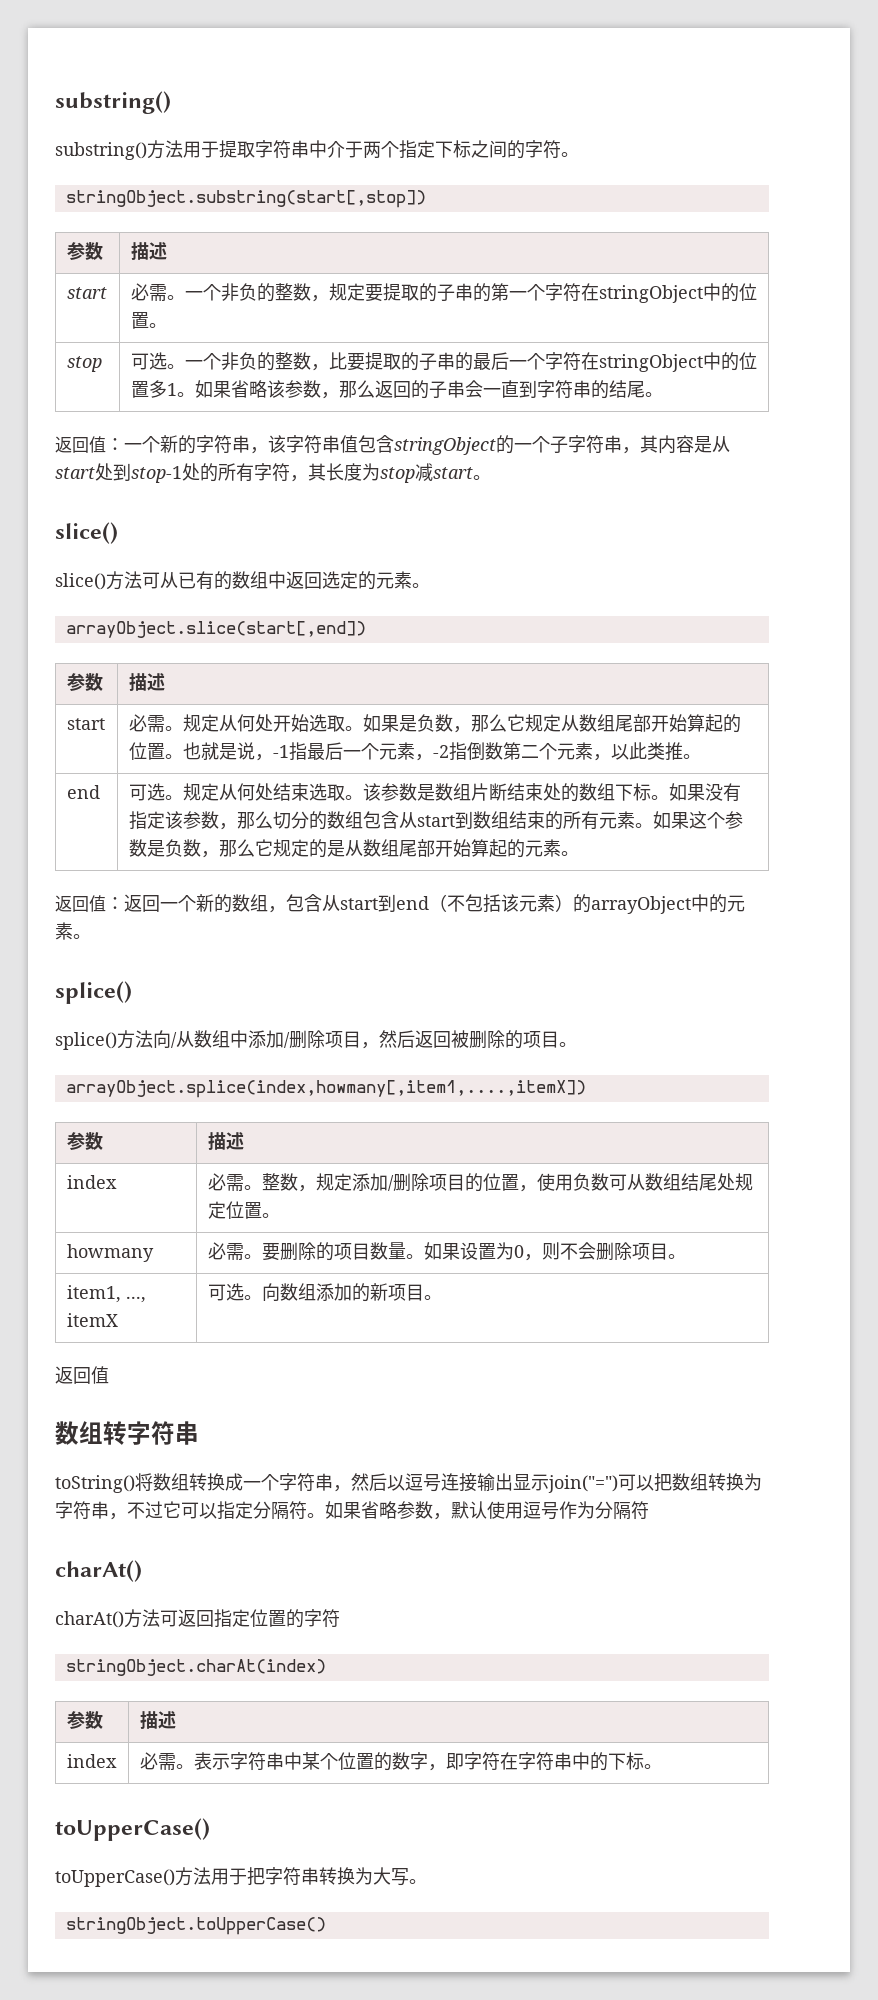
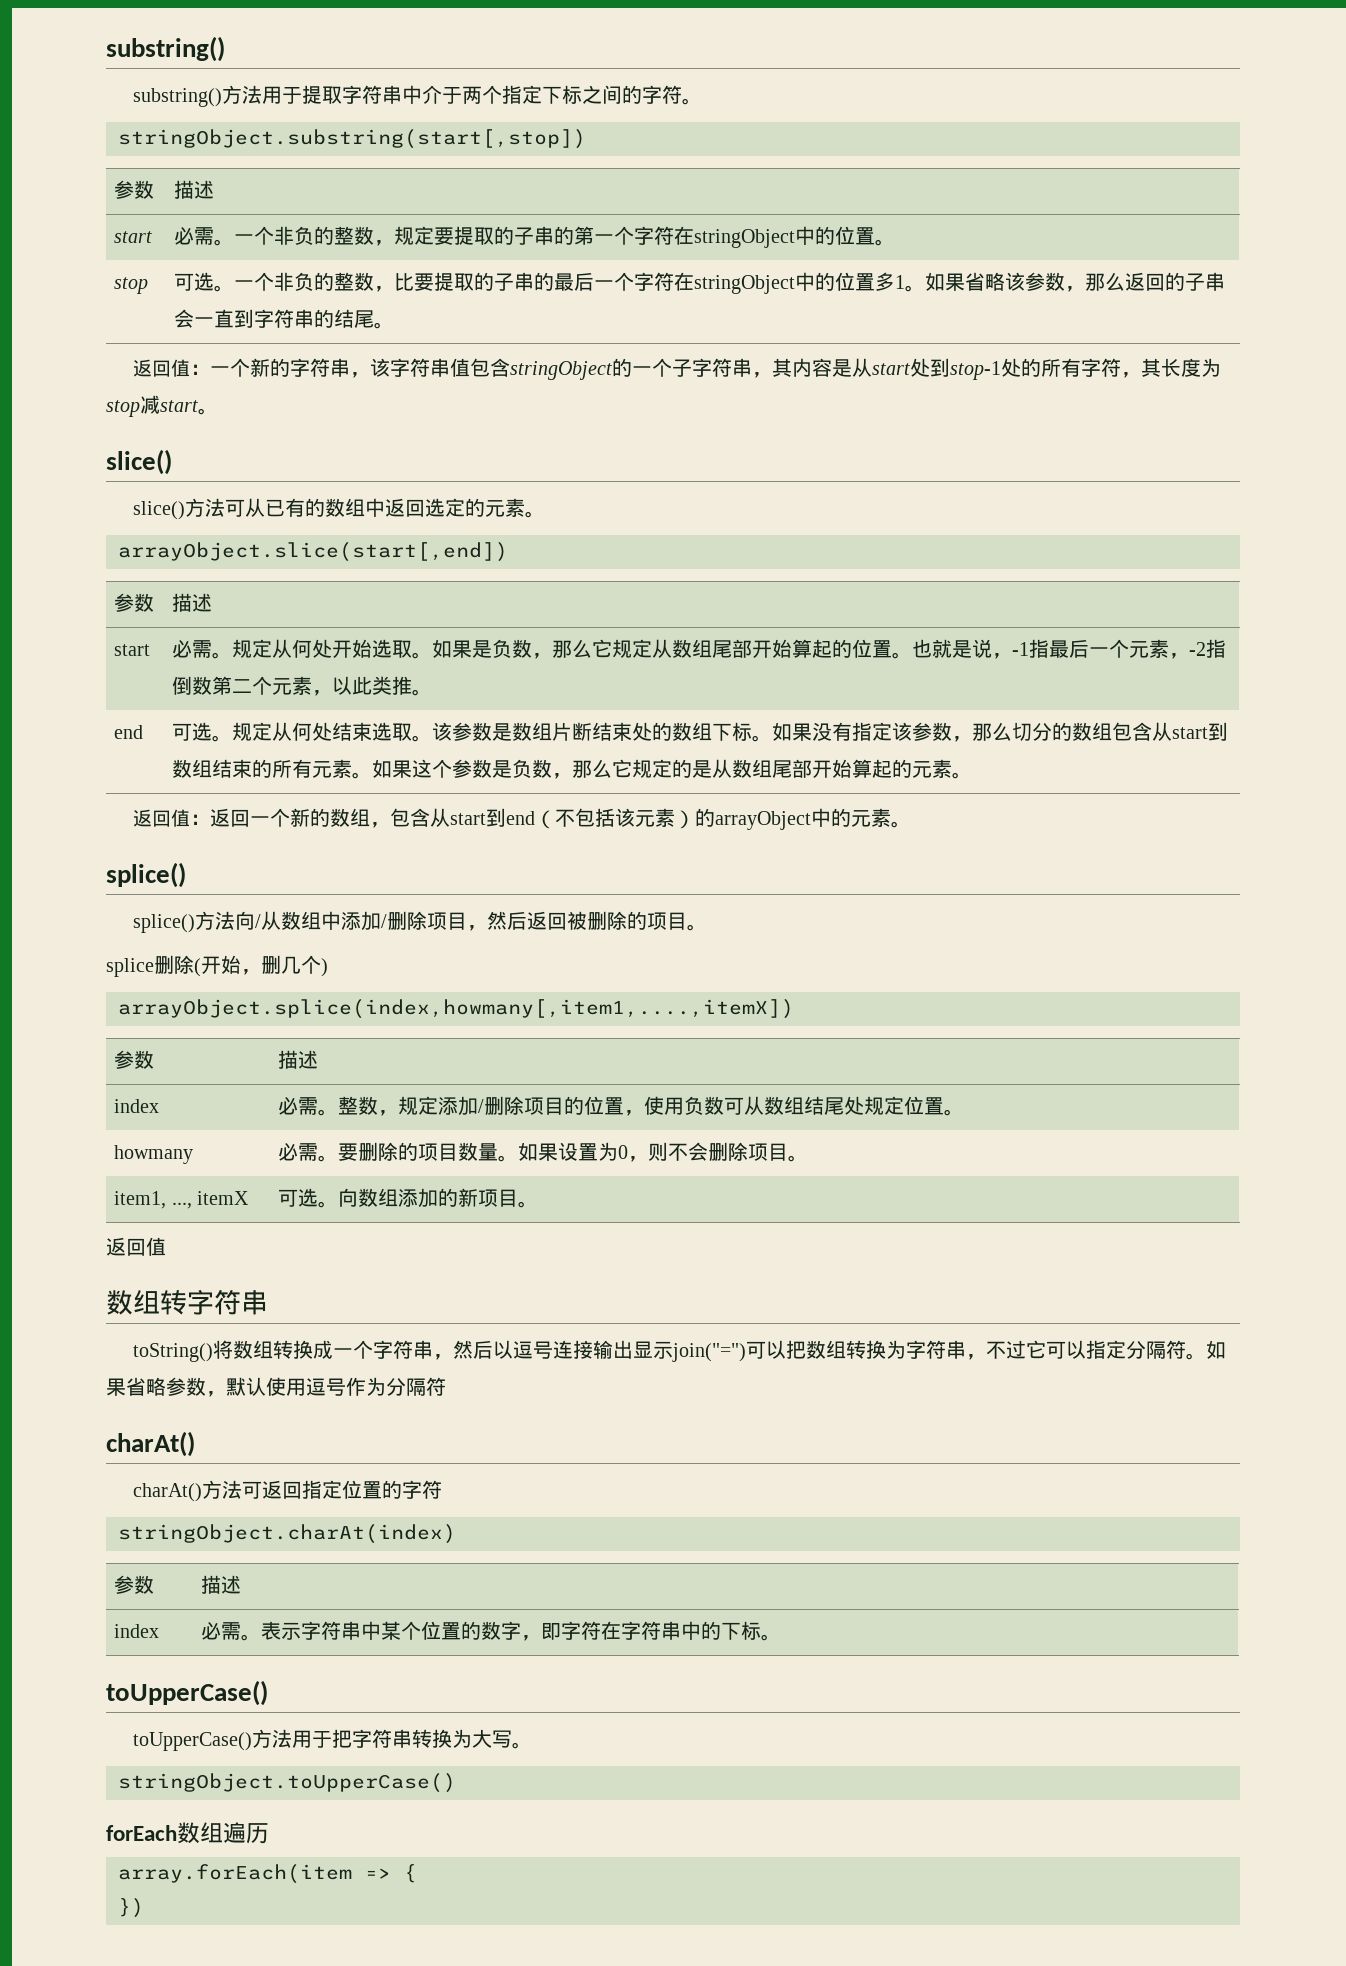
(577, 1044) none -> [106,955,328,977] // splice删除(开始，删几个)
(326, 1926) none -> [106,1822,269,1844] [118,1864,417,1884] [118,1898,144,1918] // forEach数组遍历 // array.forEach(item => { // })

